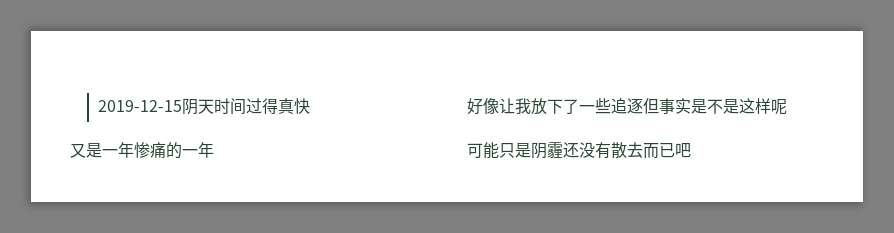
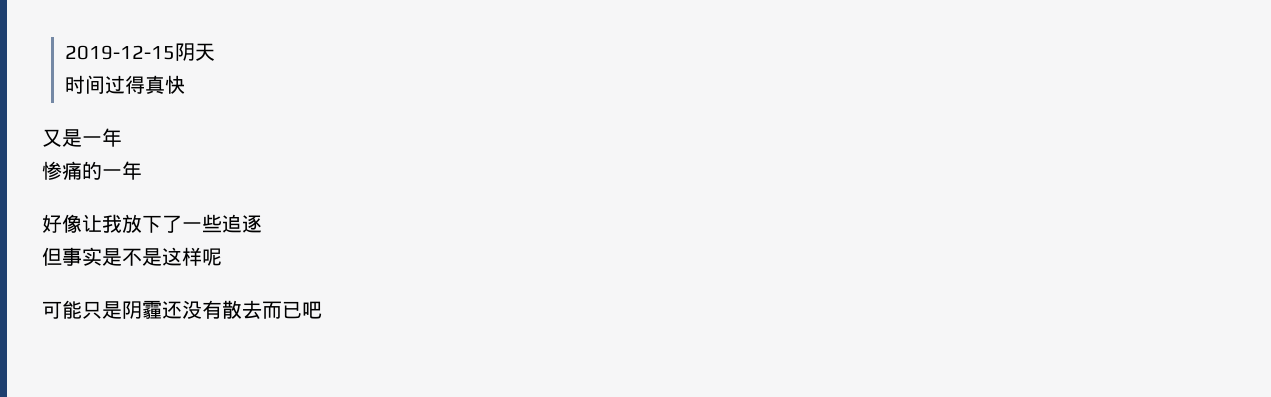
(215, 106) none -> (216, 52) //
(134, 150) none -> (122, 137) //
(643, 106) none -> (262, 224) //

